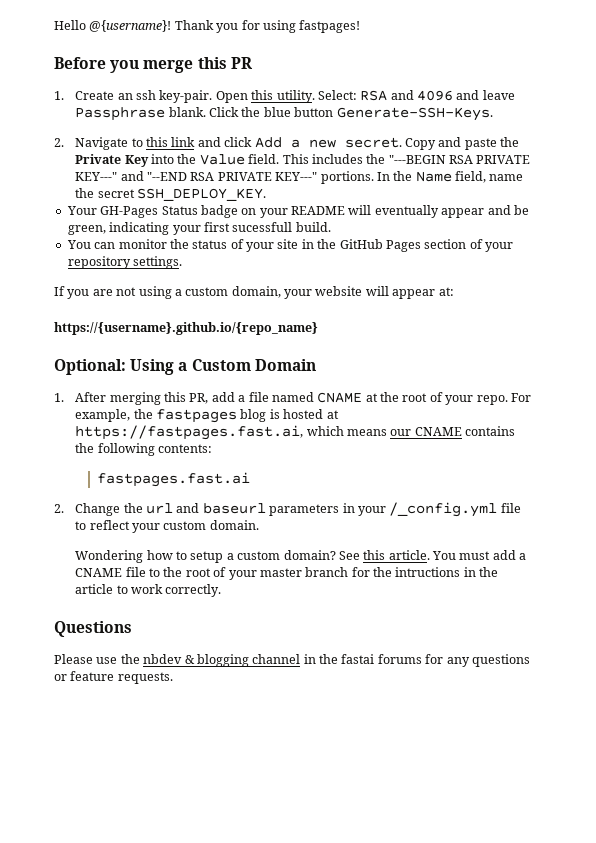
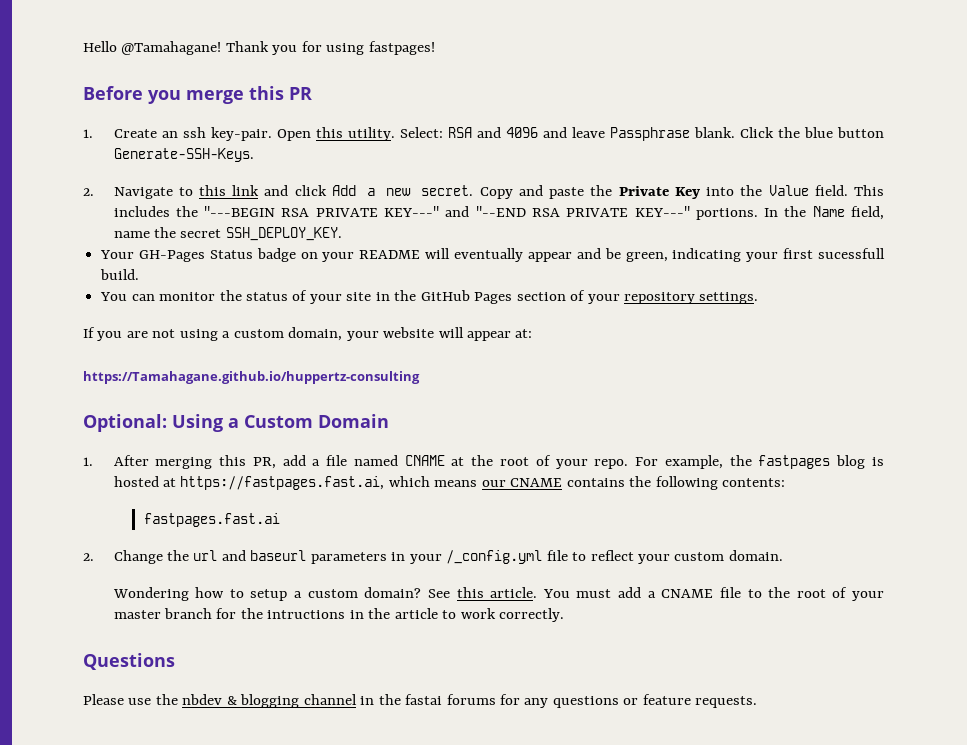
[89,20,172,32] @{username}! -> [121,41,222,55] @Tamahagane!
[54,322,318,335] https://{username}.github.io/{repo_name} -> [83,371,420,384] https://Tamahagane.github.io/huppertz-consulting

